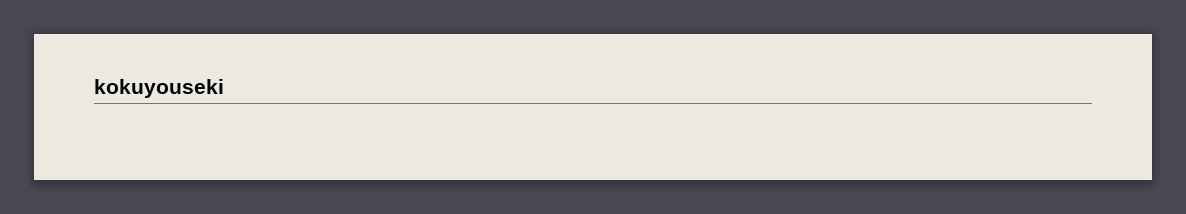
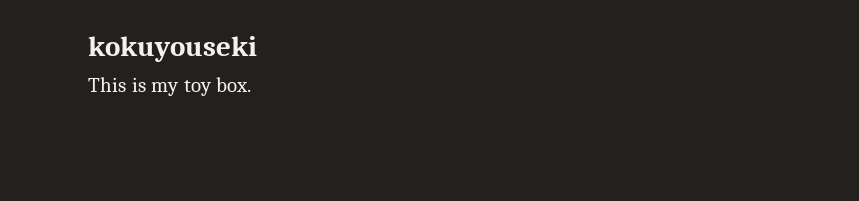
(224, 88) none -> [88,77,252,96] // This is my toy box.

